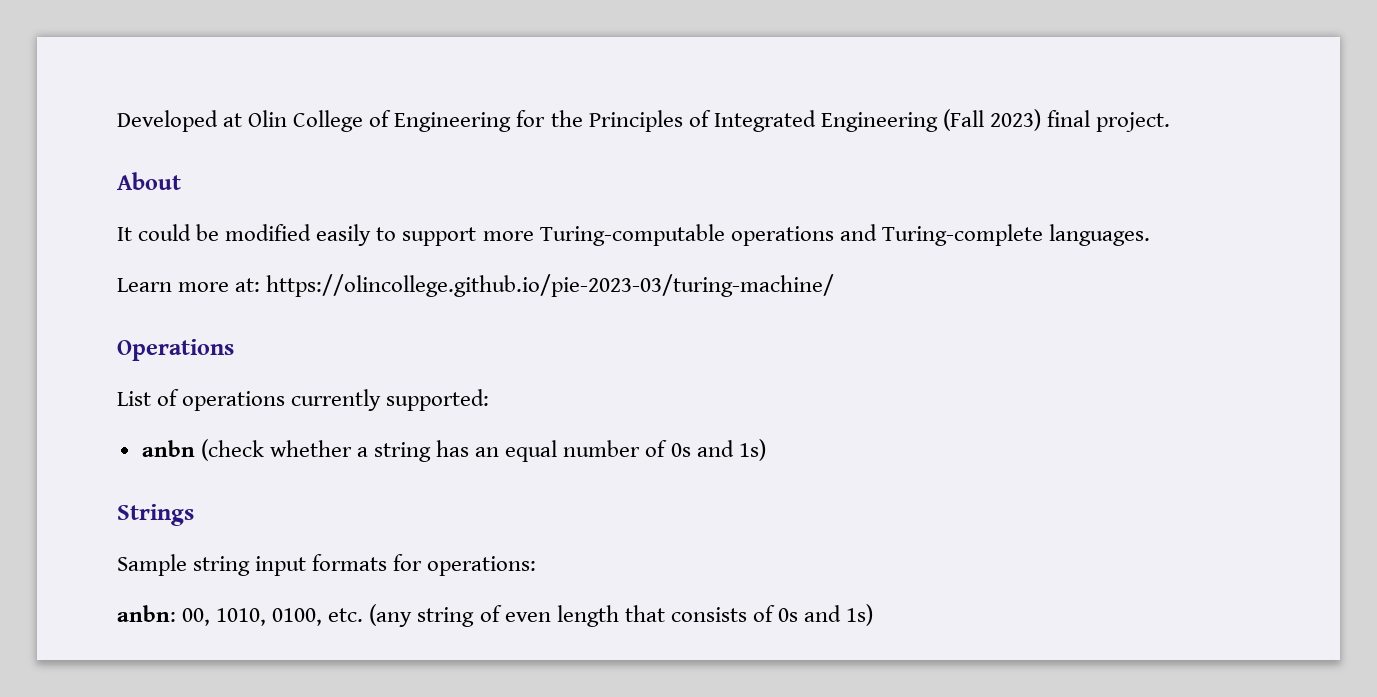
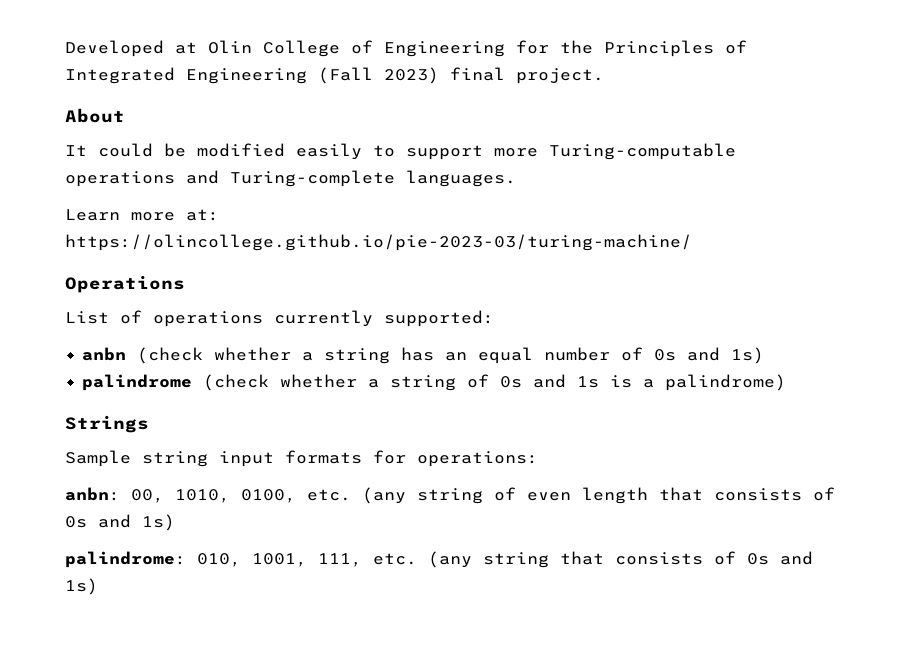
(766, 450) none -> [82,374,787,391] // palindrome (check whether a string of 0s and 1s is a palindrome)
(874, 615) none -> [65,551,813,568] [65,578,98,595] // palindrome: 010, 1001, 111, etc. (any string that consists of 0s and 1s)

